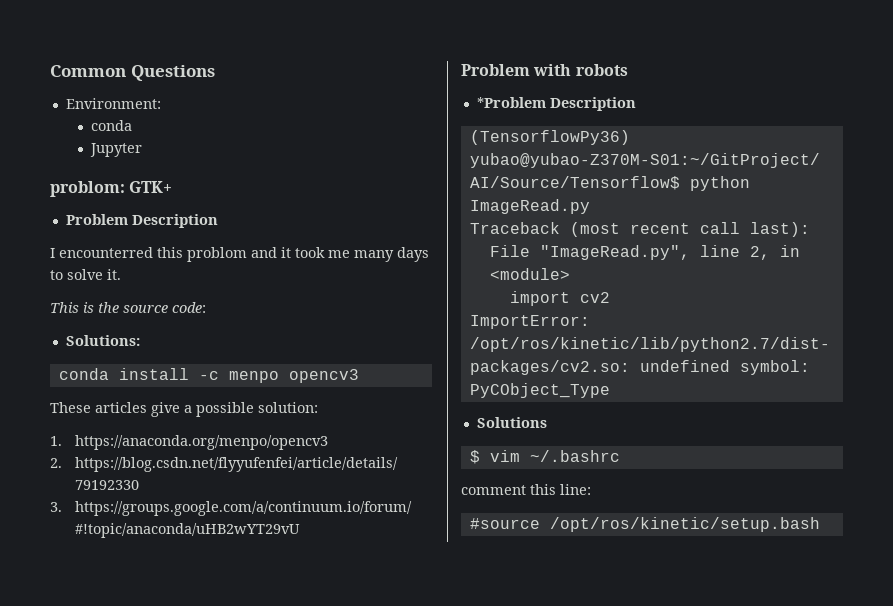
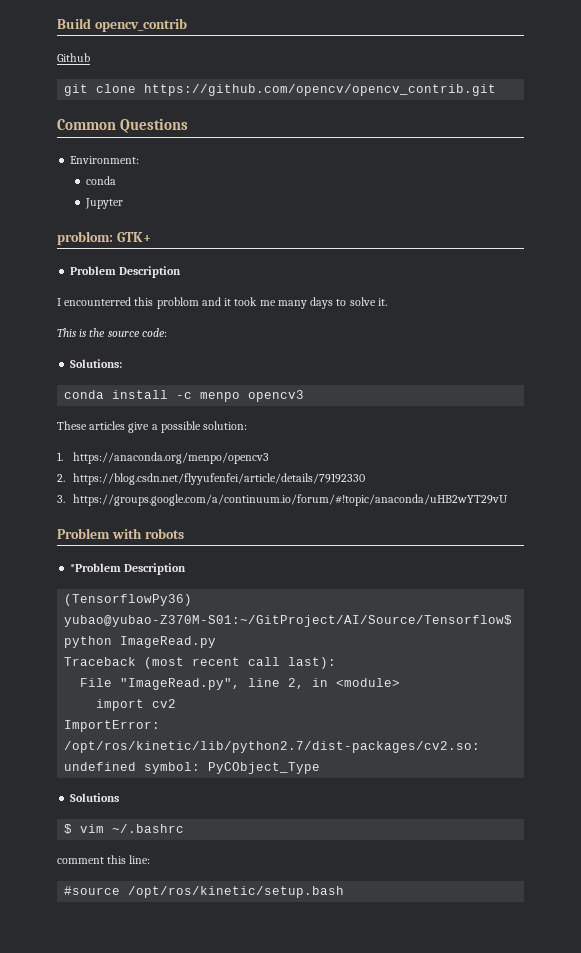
(50, 71) none -> [57,18,187,32] [57,53,90,62] [64,84,497,96] Build opencv_contrib // Github // git clone https://github.com/opencv/opencv_contrib.git //

